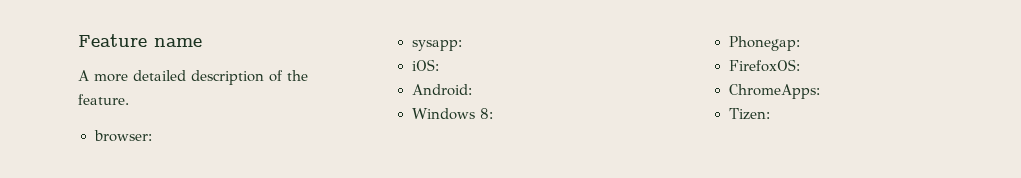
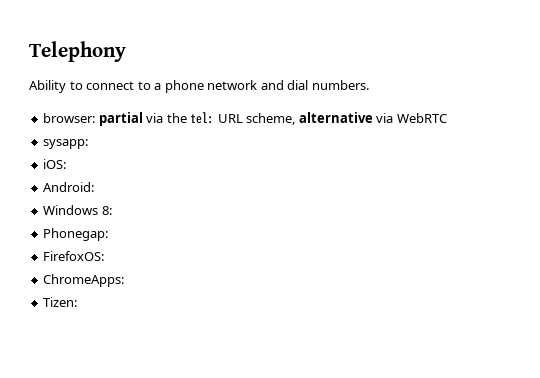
[78,34,202,47] [78,70,308,85] [78,94,129,105] [93,130,152,142] Feature name // A more detailed description of the feature. // browser: -> [29,41,126,62] [29,80,369,93] [43,112,447,126] Telephony // Ability to connect to a phone network and dial numbers. // browser: partial via the tel: URL scheme, alternative via WebRTC

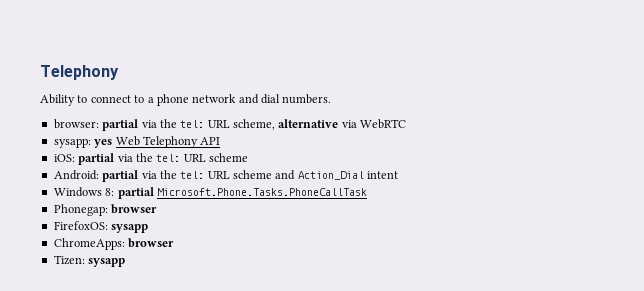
[43,159,67,169] [43,182,95,192] // iOS: // Android: -> [94,136,221,148] [53,153,248,165] [53,170,399,182] yes Web Telephony API // iOS: partial via the tel: URL scheme // Android: partial via the tel: URL scheme and Action_Dial intent
(112, 210) none -> [117,187,367,199] partial Microsoft.Phone.Tasks.PhoneCallTask
(109, 234) none -> [111,204,158,214] browser
(105, 256) none -> [111,224,149,233] sysapp
(125, 280) none -> [128,238,175,248] browser
(78, 302) none -> [88,258,126,267] sysapp

